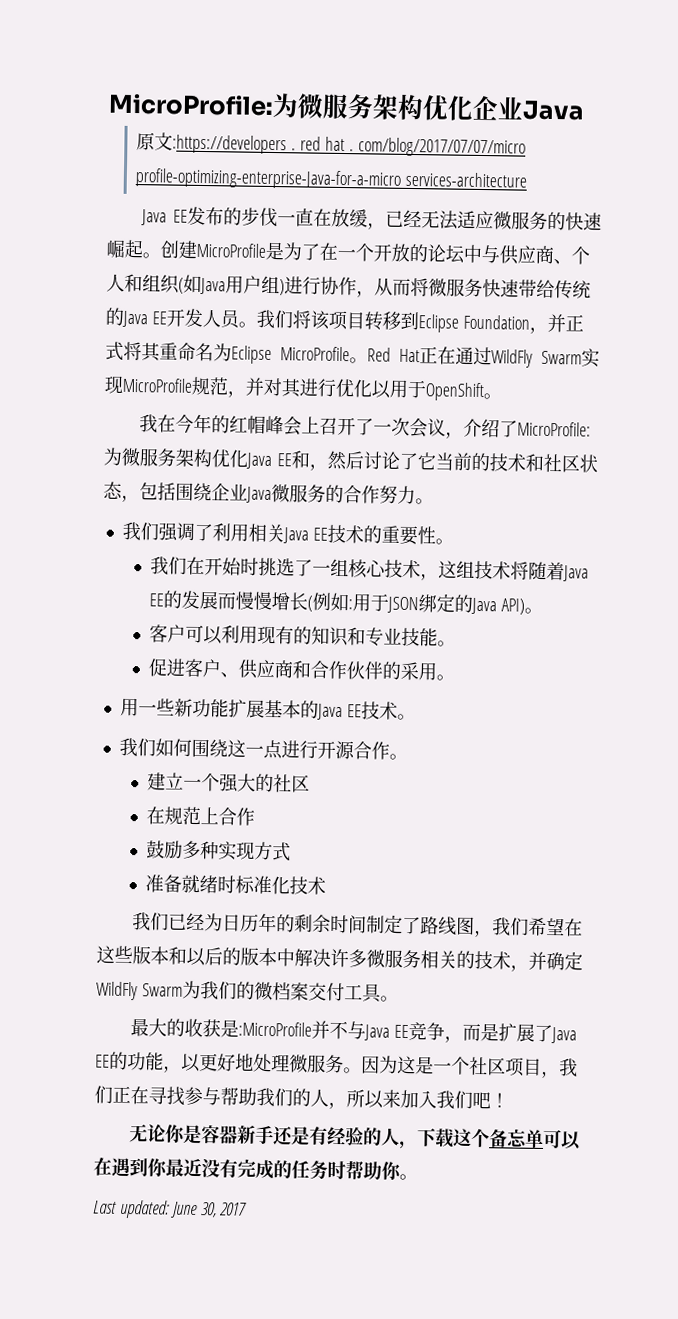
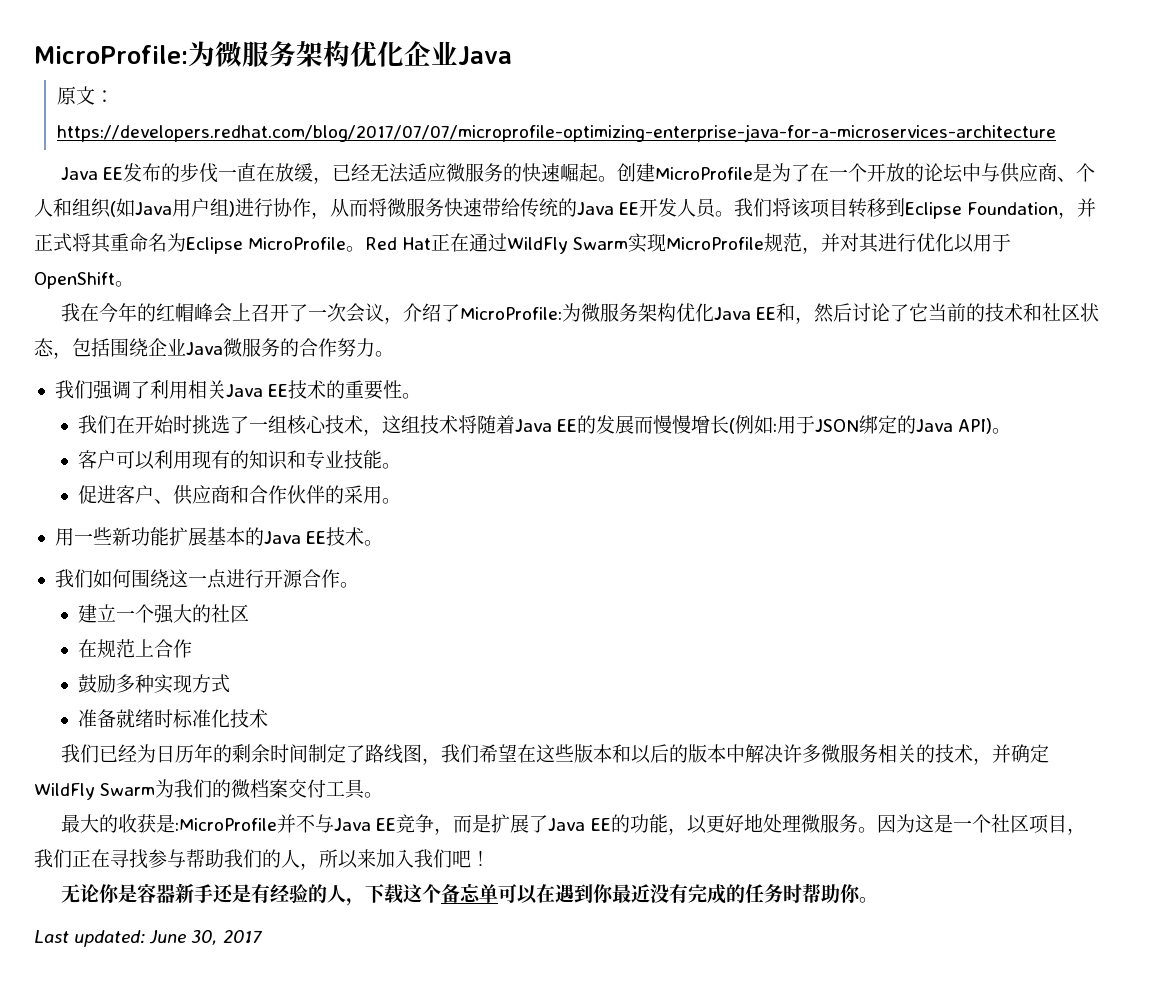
[172,134,526,158] [135,168,528,190] :https://developers . red hat . com/blog/2017/07/07/micro profile-optimizing-enterprise-Java-for-a-micro services-architecture -> [94,90,114,103] [56,124,1056,142] ：https://developers.redhat.com/blog/2017/07/07/microprofile-optimizing-enterprise-java-for-a-microservices-architecture

